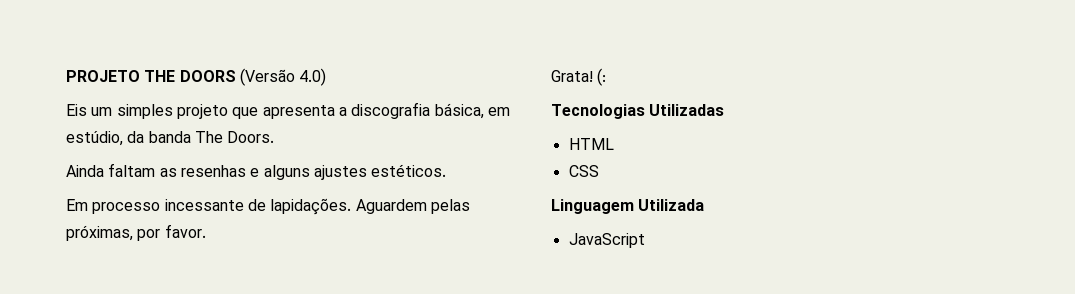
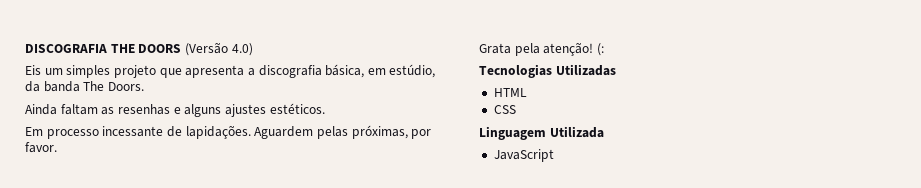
[66,70,140,82] PROJETO -> [25,44,107,53] DISCOGRAFIA
[551,70,593,82] Grata! -> [479,42,594,56] Grata pela atenção!

